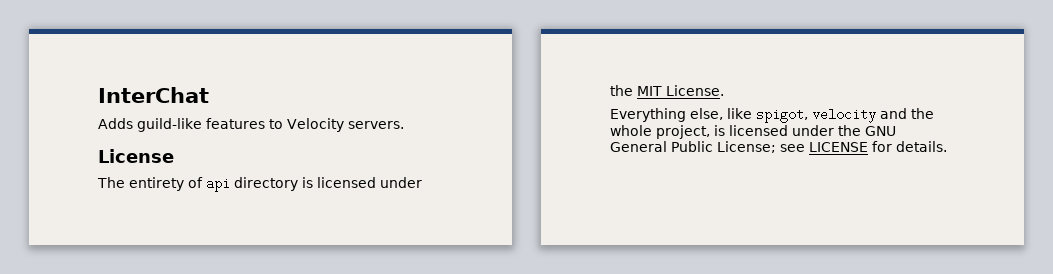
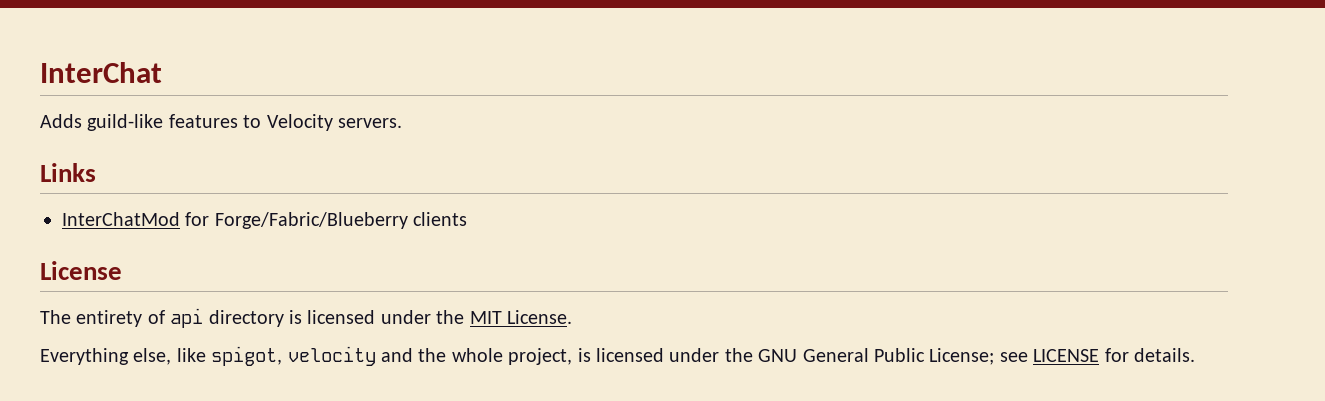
(404, 125) none -> [40,163,96,182] [62,212,468,229] // Links // InterChatMod for Forge/Fabric/Blueberry clients

